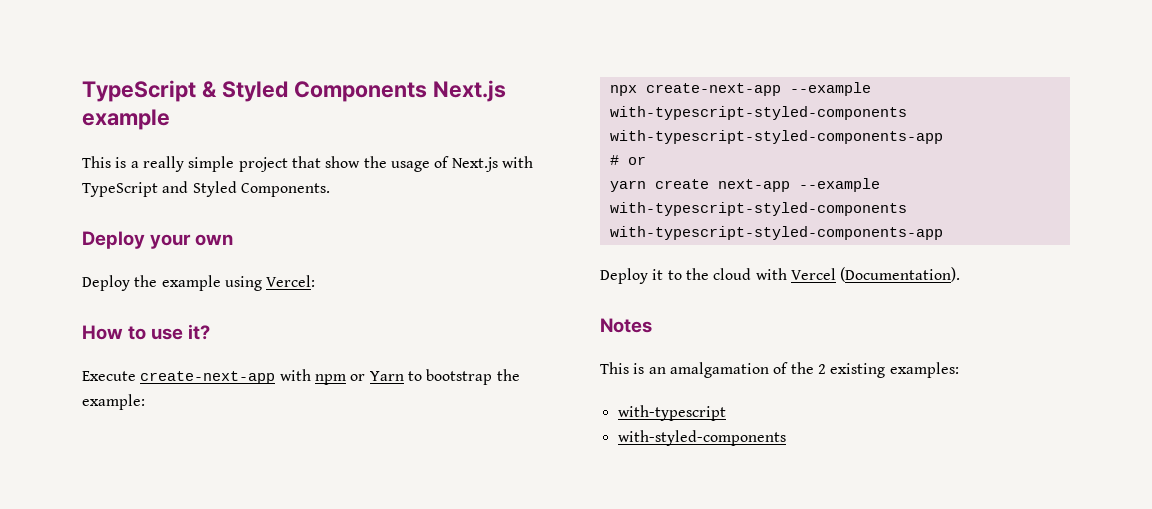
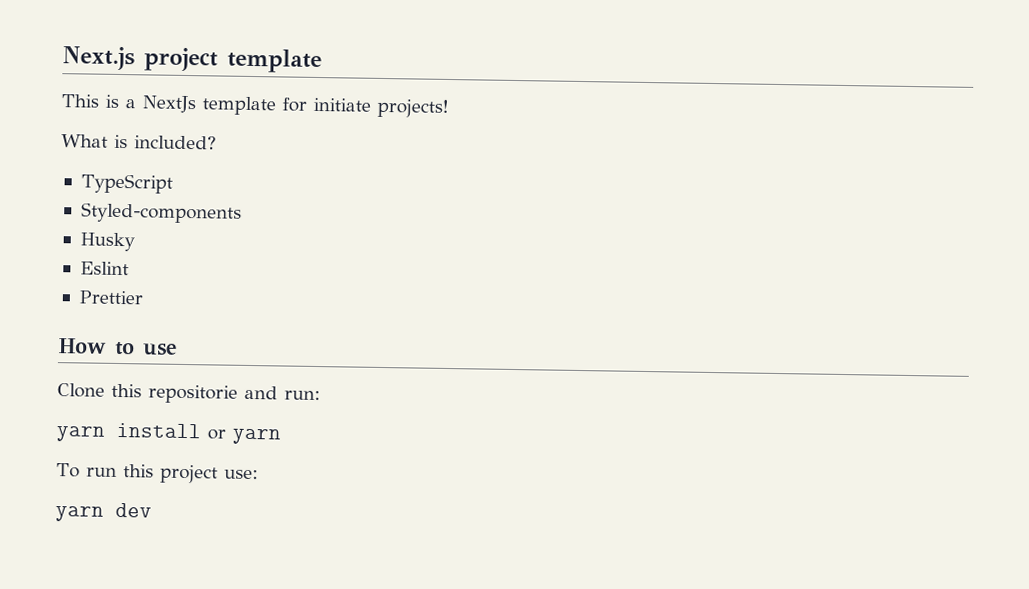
[82,80,506,102] [82,109,170,130] [82,156,533,172] [82,181,330,197] [82,231,234,249] [82,275,316,291] [82,324,211,340] [82,369,520,385] [82,394,145,410] [609,82,871,96] [609,106,907,120] [609,130,943,144] [609,155,646,165] [609,178,880,192] [609,202,907,216] [609,226,943,240] [600,267,961,284] [600,318,652,333] [600,362,959,378] [617,405,726,421] [617,430,786,446] TypeScript & Styled Components Next.js example // This is a really simple project that show the usage of Next.js with TypeScript and Styled Components. // Deploy your own // Deploy the example using Vercel: // How to use it? // Execute create-next-app with npm or Yarn to bootstrap the example: // npx create-next-app --example with-typescript-styled-components with-typescript-styled-components-app // # or // yarn create next-app --example with-typescript-styled-components with-typescript-styled-components-app // Deploy it to the cloud with Vercel (Documentation). // Notes // This is an amalgamation of the 2 existing examples: // with-typescript // with-styled-components -> [62,46,322,74] [61,94,449,118] [61,134,217,150] [80,173,173,194] [80,202,242,224] [79,232,135,252] [79,261,129,276] [78,290,144,305] [58,338,178,356] [57,383,321,404] [56,422,281,445] [56,463,259,484] [55,502,152,522] Next.js project template // This is a NextJs template for initiate projects! // What is included? // TypeScript // Styled-components // Husky // Eslint // Prettier // How to use // Clone this repositorie and run: // yarn install or yarn // To run this project use: // yarn dev

